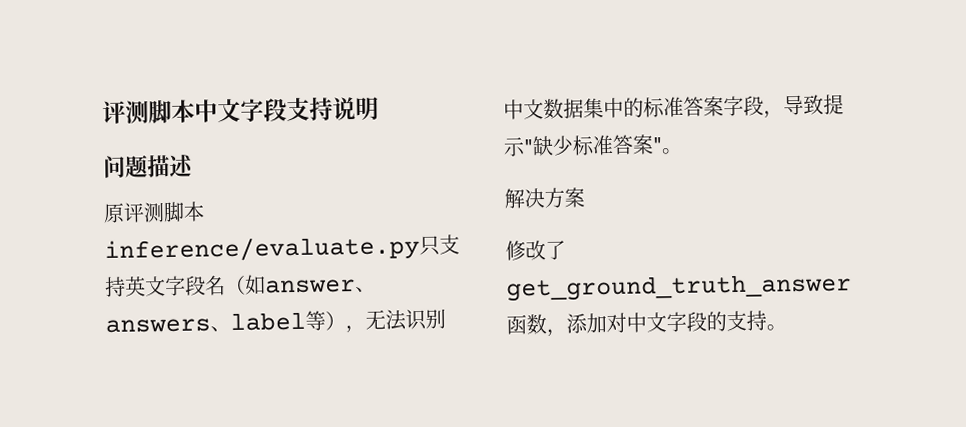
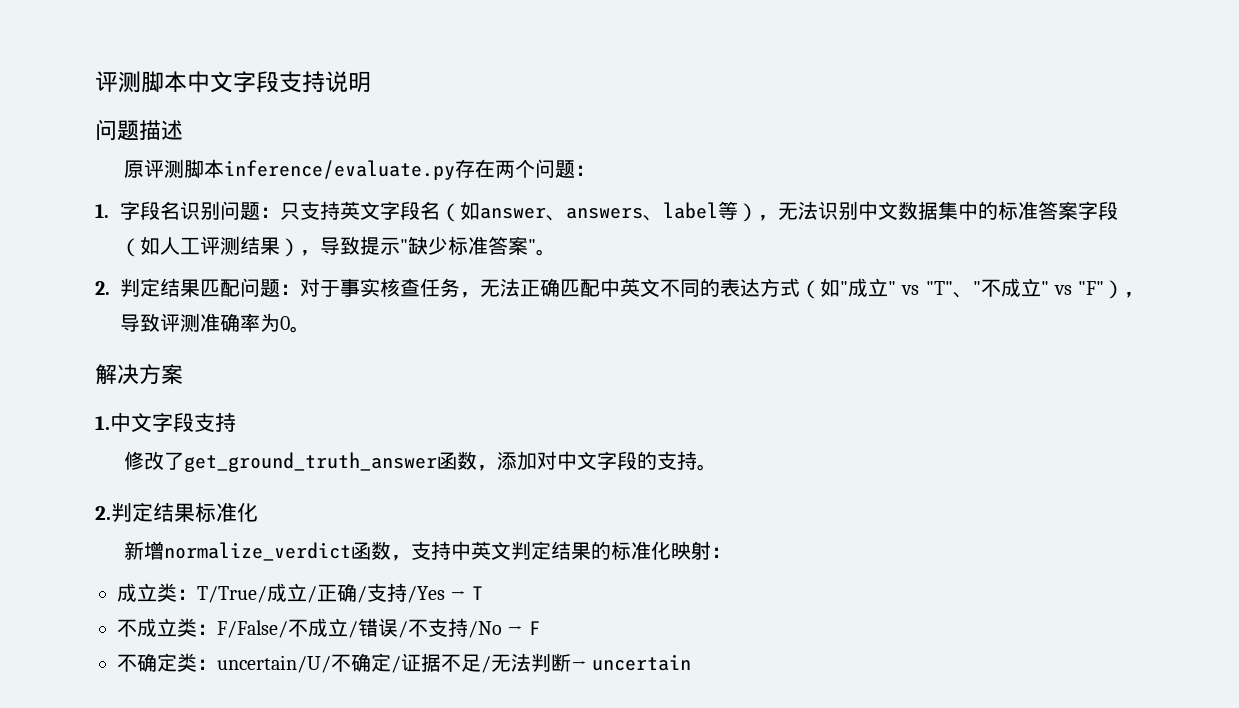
(420, 250) none -> [454,159,595,178] [95,201,280,220] 存在两个问题： // 1.字段名识别问题：
(764, 105) none -> [119,236,300,257] （如人工评测结果）
[504,187,585,209] 解决方案 -> [95,278,1144,299] [120,313,310,333] [95,364,183,385] [95,412,236,433] 2.判定结果匹配问题：对于事实核查任务，无法正确匹配中英文不同的表达方式（如"成立" vs "T"、"不成立" vs "F"），导致评测准确率为0。 // 解决方案 // 1.中文字段支持
(787, 327) none -> [95,502,258,522] [123,541,731,561] [117,583,483,603] [117,618,540,638] [117,653,692,673] // 2.判定结果标准化 // 新增normalize_verdict函数，支持中英文判定结果的标准化映射： // 成立类：T/True/成立/正确/支持/Yes → T // 不成立类：F/False/不成立/错误/不支持/No → F // 不确定类：uncertain/U/不确定/证据不足/无法判断→ uncertain

